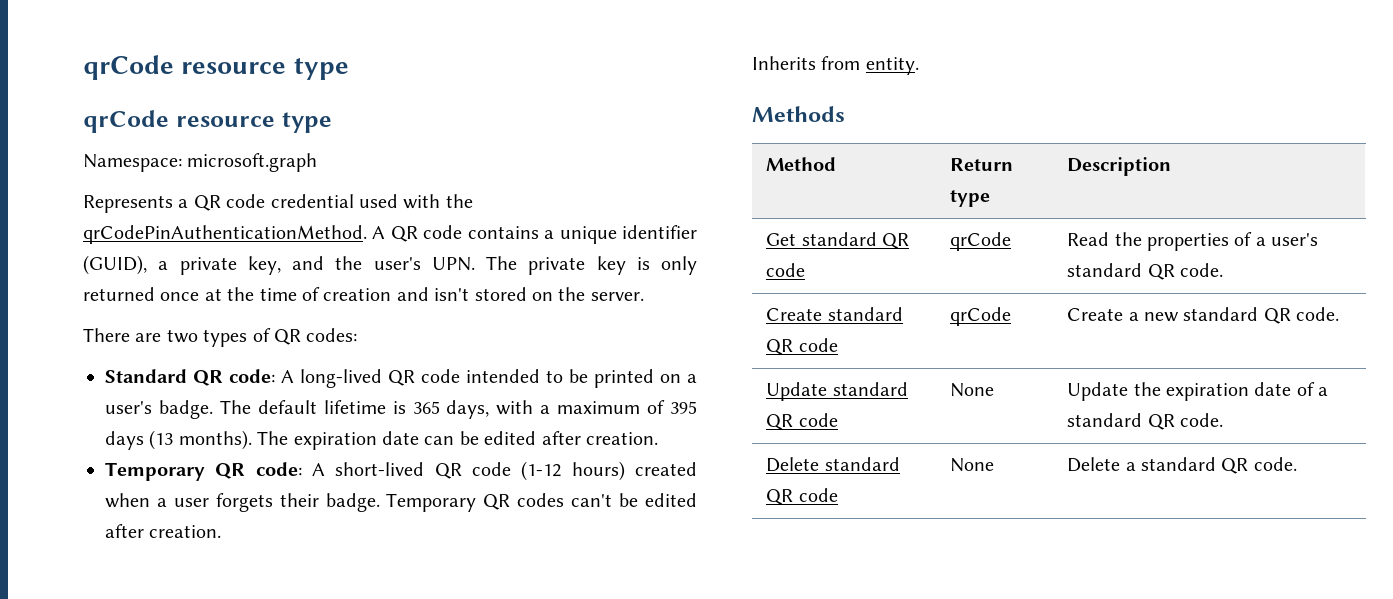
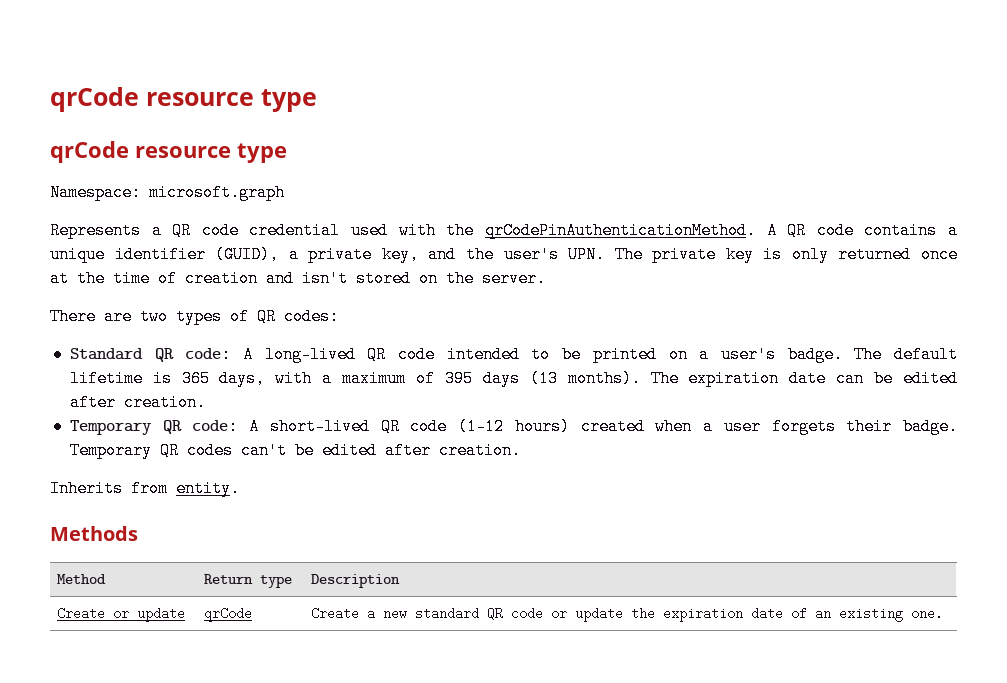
[766,232,909,249] [766,263,806,277] [950,232,1012,251] [1067,232,1319,251] [1067,263,1223,280] [766,307,903,321] [766,338,838,355] Get standard QR code | qrCode | Read the properties of a user's standard QR code. // Create standard QR code -> [57,607,186,622] Create or update
[1296,307,1340,321] [766,382,908,401] [766,413,838,430] [950,383,995,397] [1067,382,1129,401] code. // Update standard QR code | None | Update -> [511,607,624,622] code or update
[1318,387,1329,396] [1067,413,1223,430] [766,457,900,472] [766,488,838,505] [950,458,995,472] [1067,457,1297,474] a standard QR code. // Delete standard QR code | None | Delete a standard QR code. -> [815,607,944,622] an existing one.

